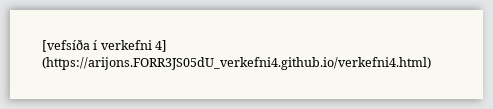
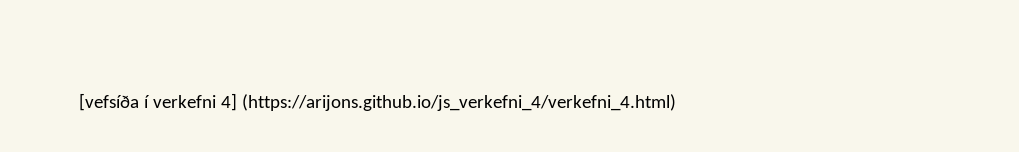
[42,57,431,70] (https://arijons.FORR3JS05dU_verkefni4.github.io/verkefni4.html) -> [241,94,676,111] (https://arijons.github.io/js_verkefni_4/verkefni_4.html)

